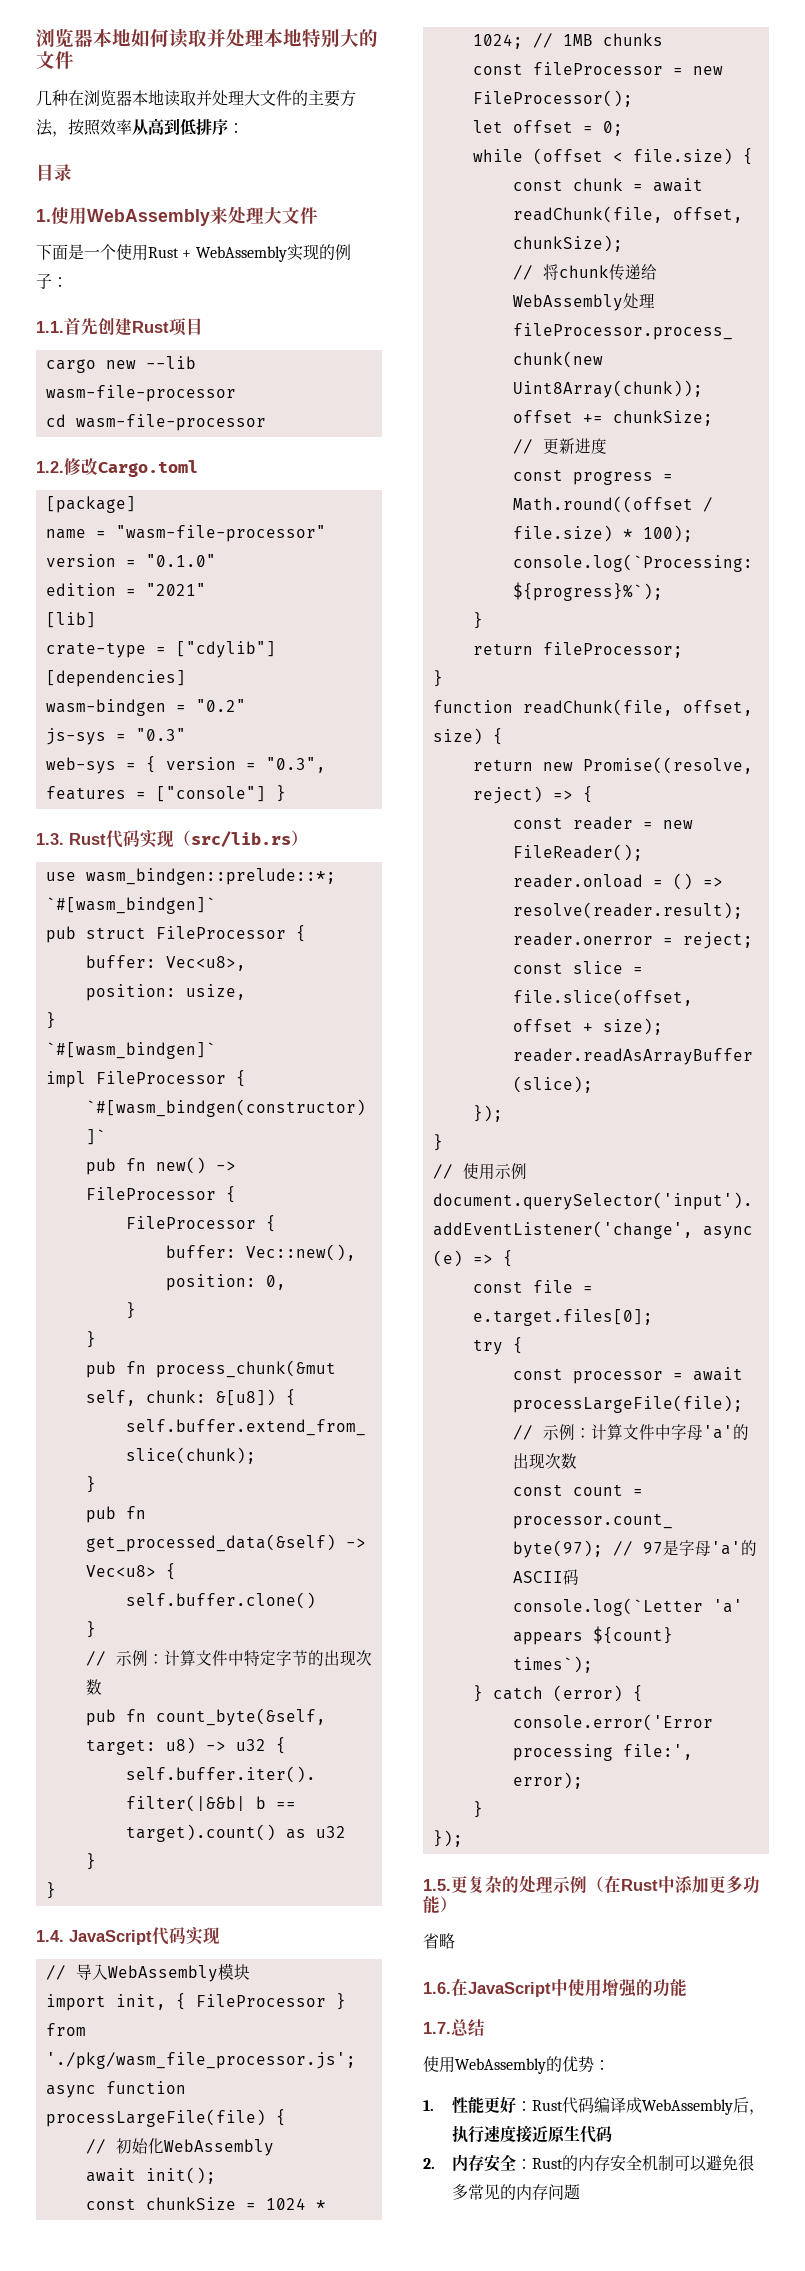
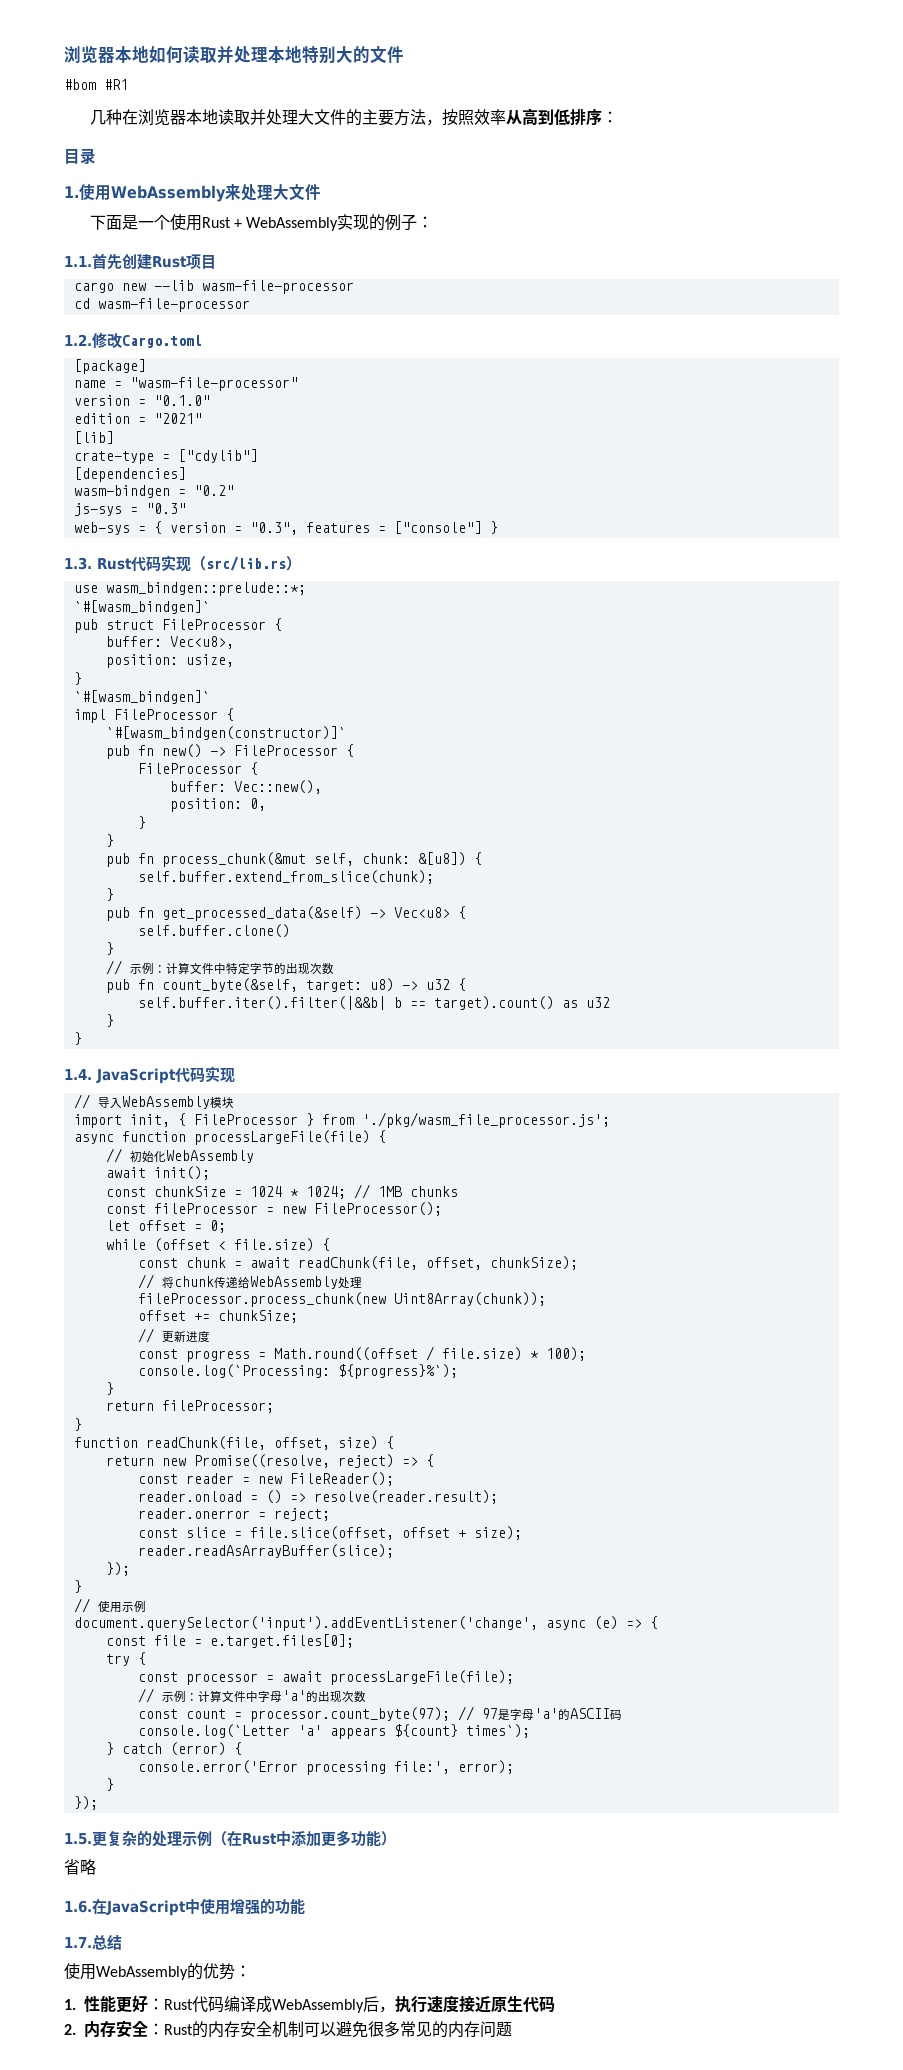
(74, 60) none -> [64,79,128,90] // #bom #R1

